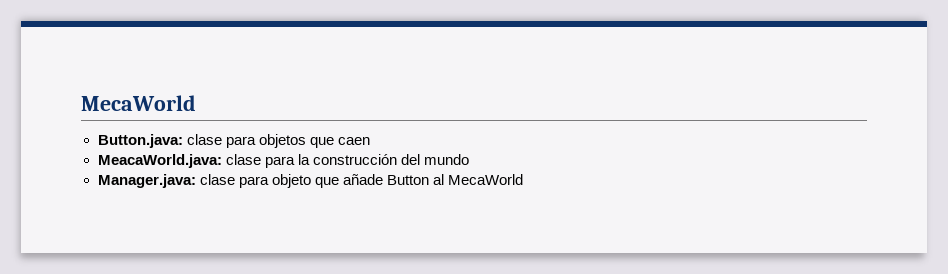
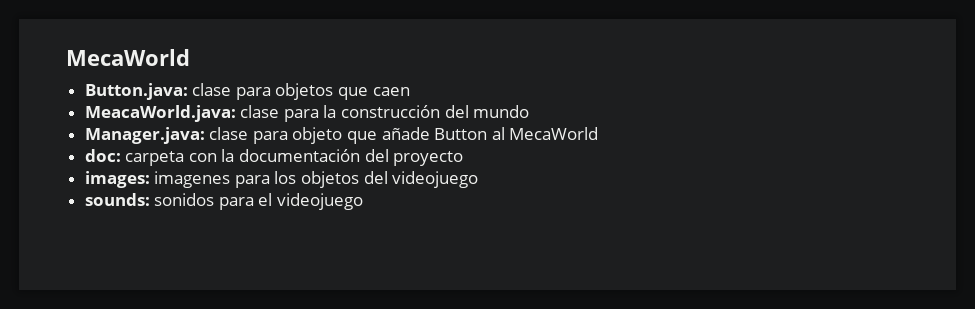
(523, 179) none -> [84,149,464,166] [84,171,479,188] [84,193,364,210] // doc: carpeta con la documentación del proyecto // images: imagenes para los objetos del videojuego // sounds: sonidos para el videojuego

